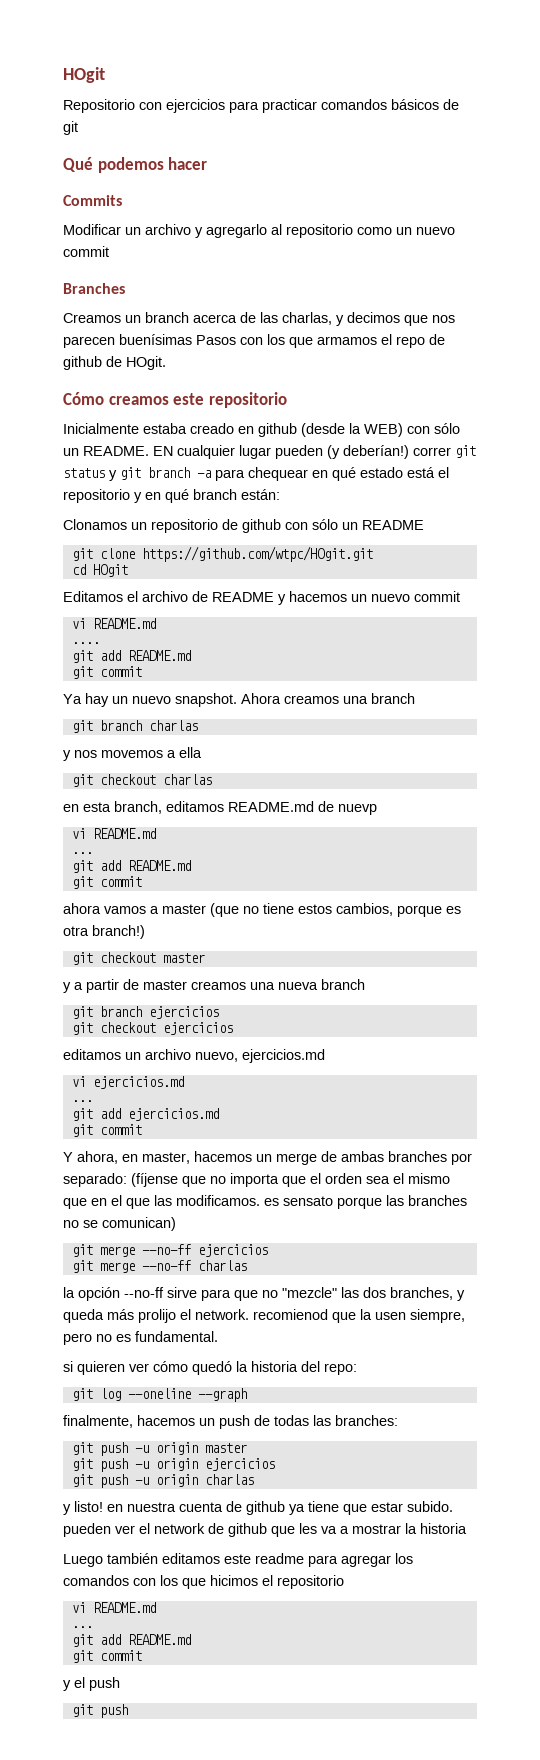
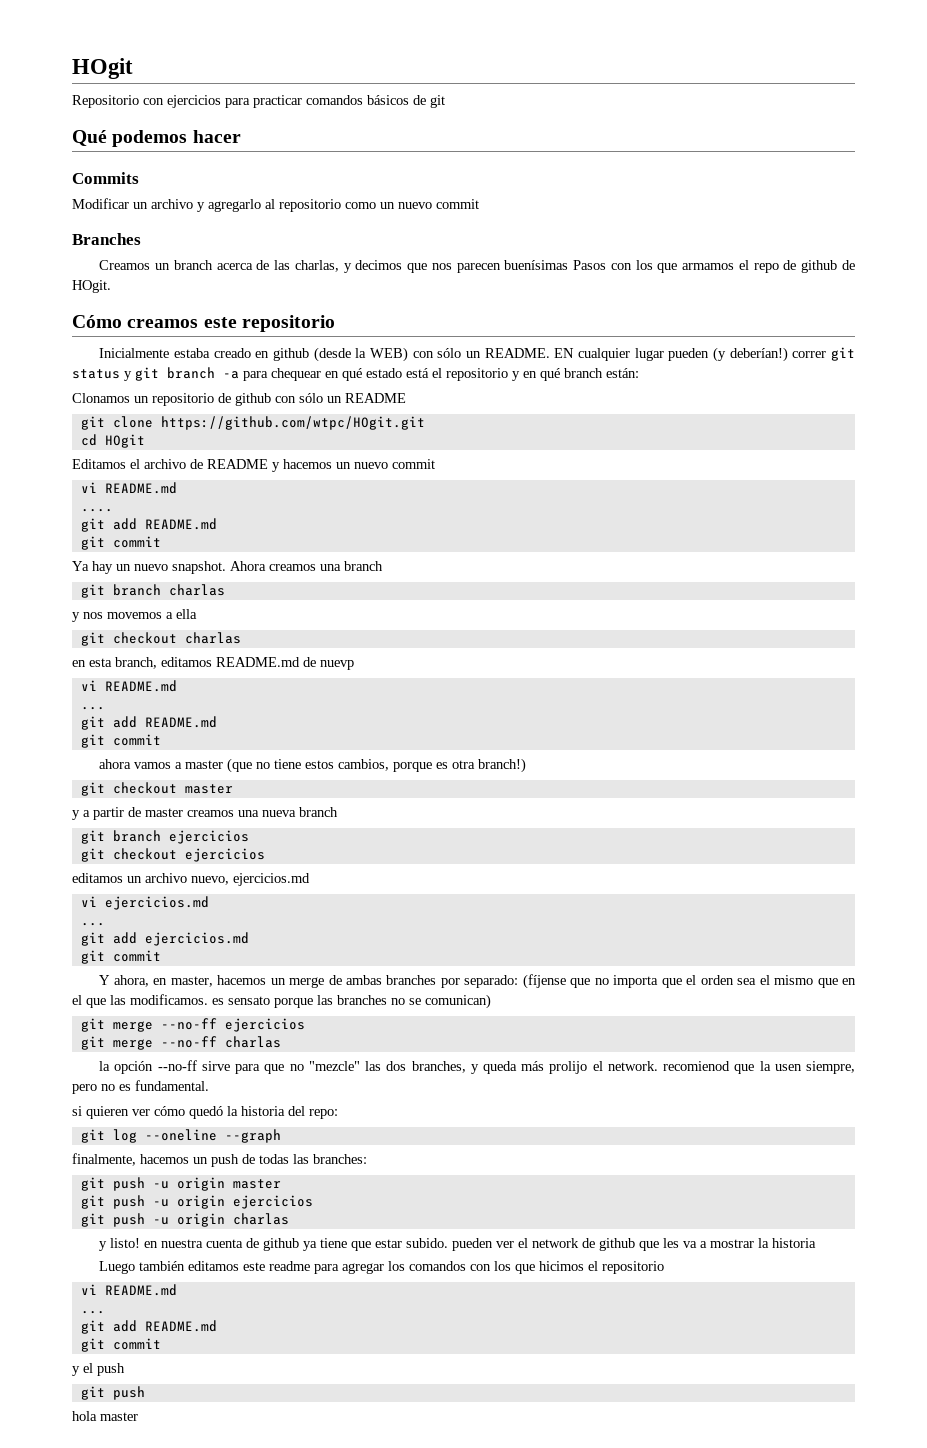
(128, 1711) none -> [72,1411,138,1421] // hola master

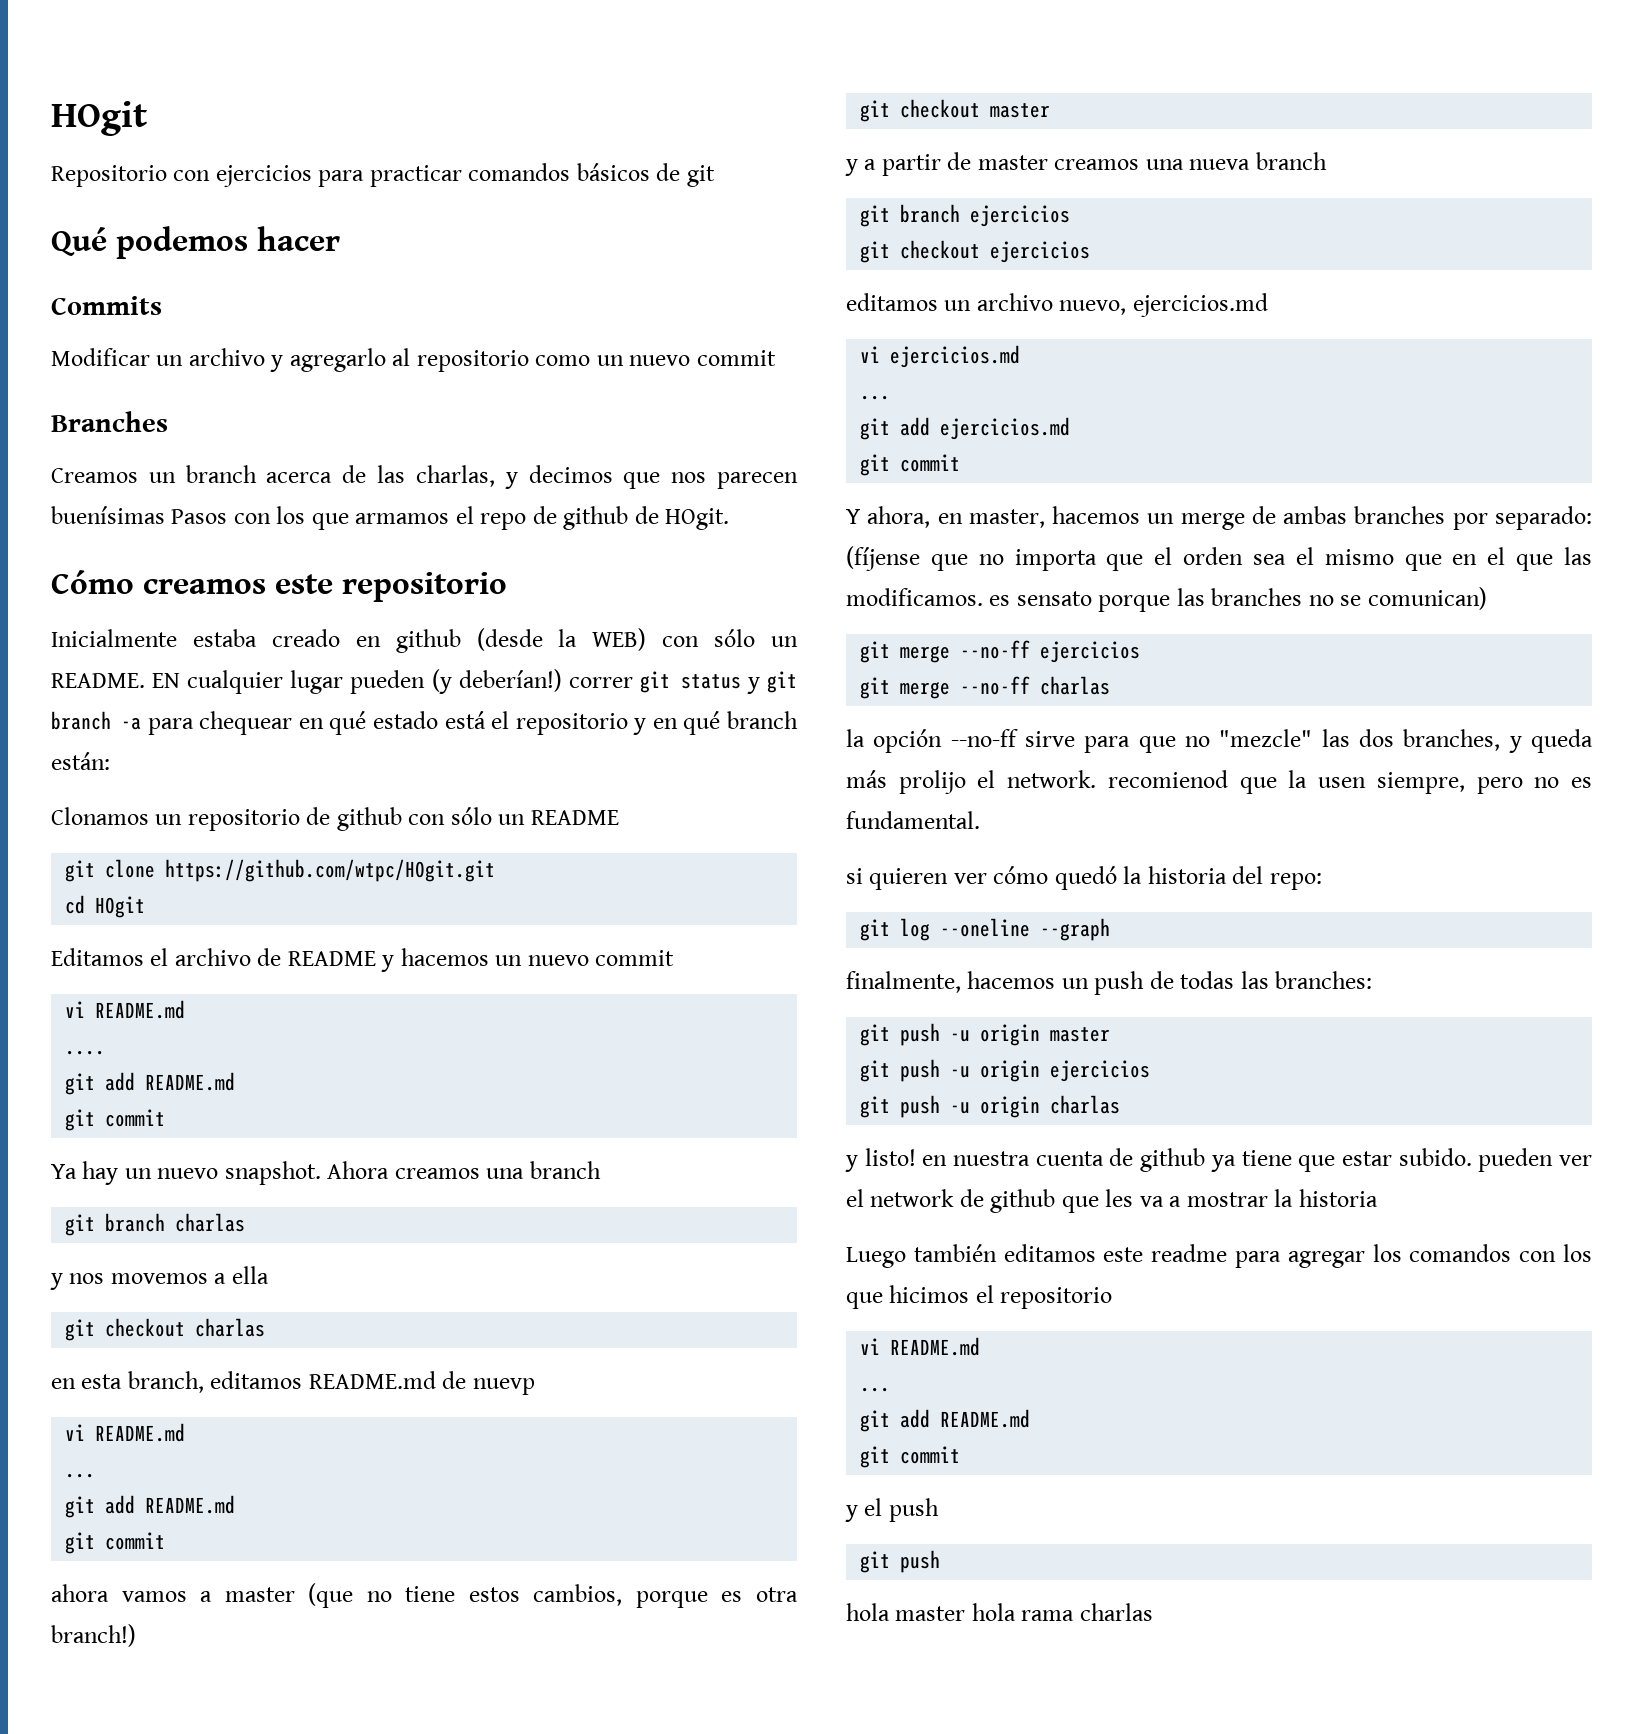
(138, 1416) none -> [971,1603,1153,1621] hola rama charlas

